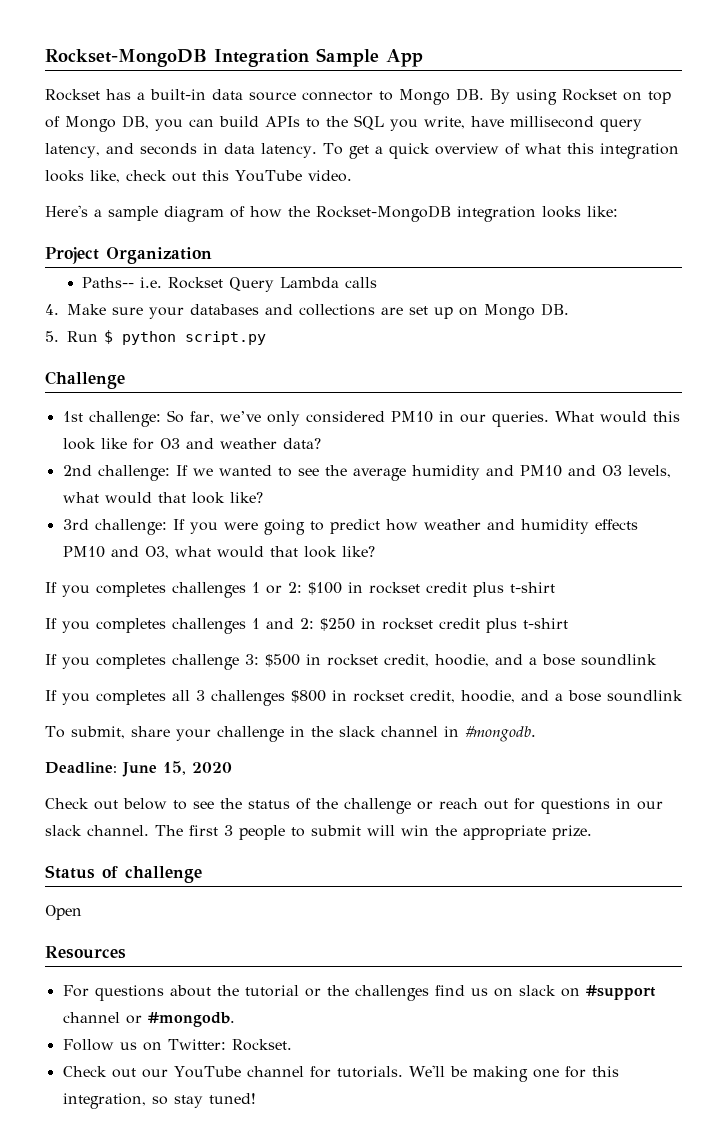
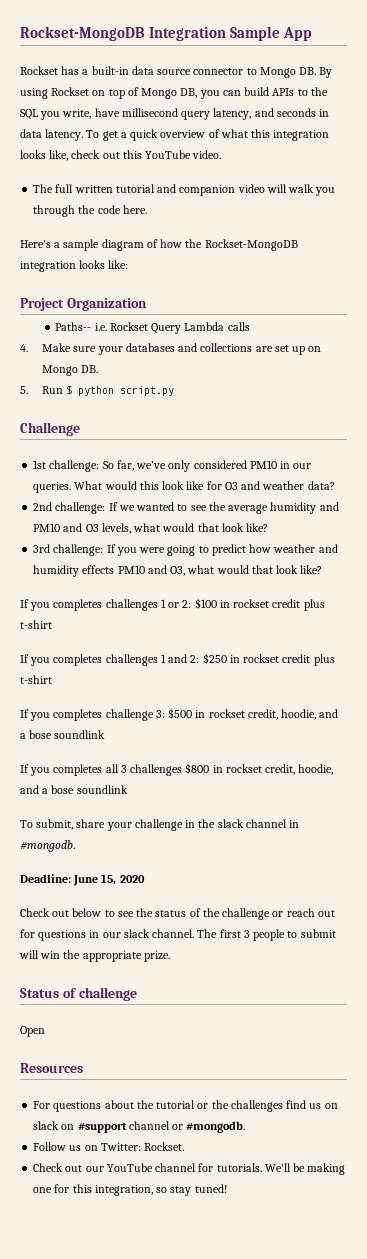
(352, 176) none -> [33,184,336,196] [33,205,147,217] // The full written tutorial and companion video will walk you through the code here.

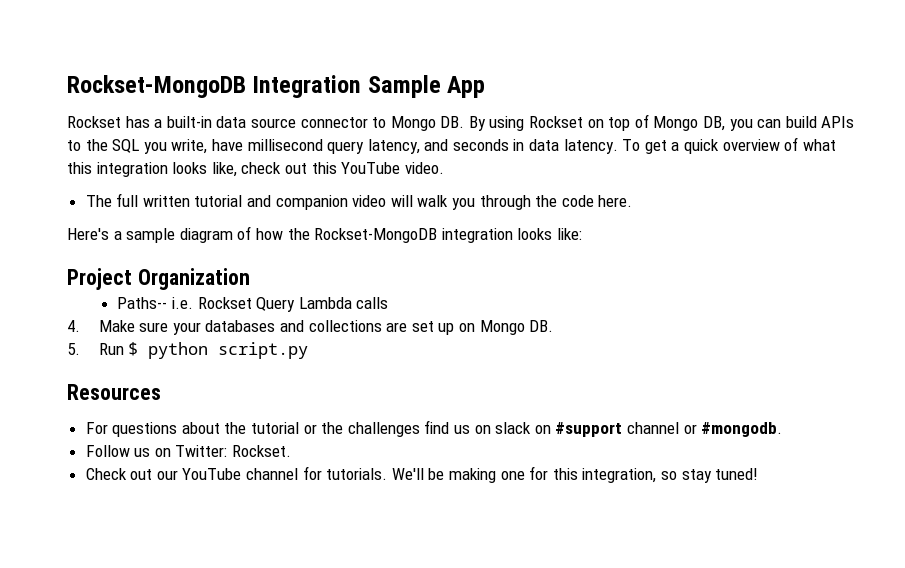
[20,422,80,436] [33,460,312,472] [33,481,335,493] [33,502,339,514] [33,523,269,534] [33,544,338,556] [33,565,323,577] [20,598,325,611] [20,620,52,629] [20,653,335,666] [20,675,52,684] [20,708,339,721] [20,730,106,739] [20,763,334,776] [20,785,128,794] [20,819,300,831] [20,840,75,852] [20,874,145,886] [20,908,335,920] [20,929,336,941] [19,950,170,962] [20,987,137,1001] [20,1026,45,1037] // Challenge // 1st challenge: So far, we’ve only considered PM10 in our queries. What would this look like for O3 and weather data? // 2nd challenge: If we wanted to see the average humidity and PM10 and O3 levels, what would that look like? // 3rd challenge: If you were going to predict how weather and humidity effects PM10 and O3, what would that look like? // If you completes challenges 1 or 2: $100 in rockset credit plus t-shirt // If you completes challenges 1 and 2: $250 in rockset credit plus t-shirt // If you completes challenge 3: $500 in rockset credit, hoodie, and a bose soundlink // If you completes all 3 challenges $800 in rockset credit, hoodie, and a bose soundlink // To submit, share your challenge in the slack channel in #mongodb. // Deadline: June 15, 2020 // Check out below to see the status of the challenge or reach out for questions in our slack channel. The first 3 people to submit will win the appropriate prize. // Status of challenge // Open -> (309, 350) none

